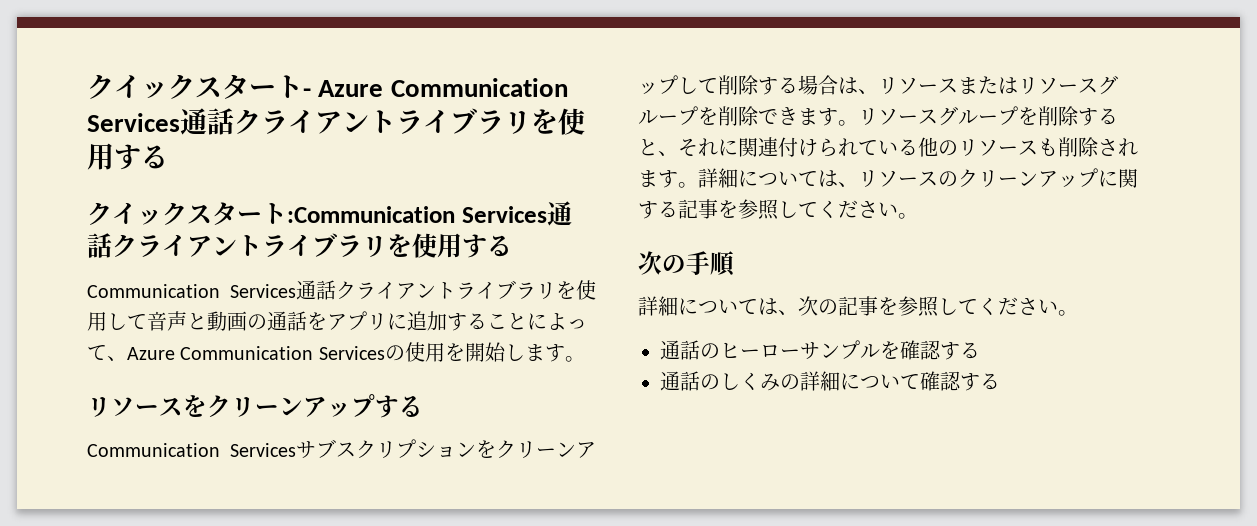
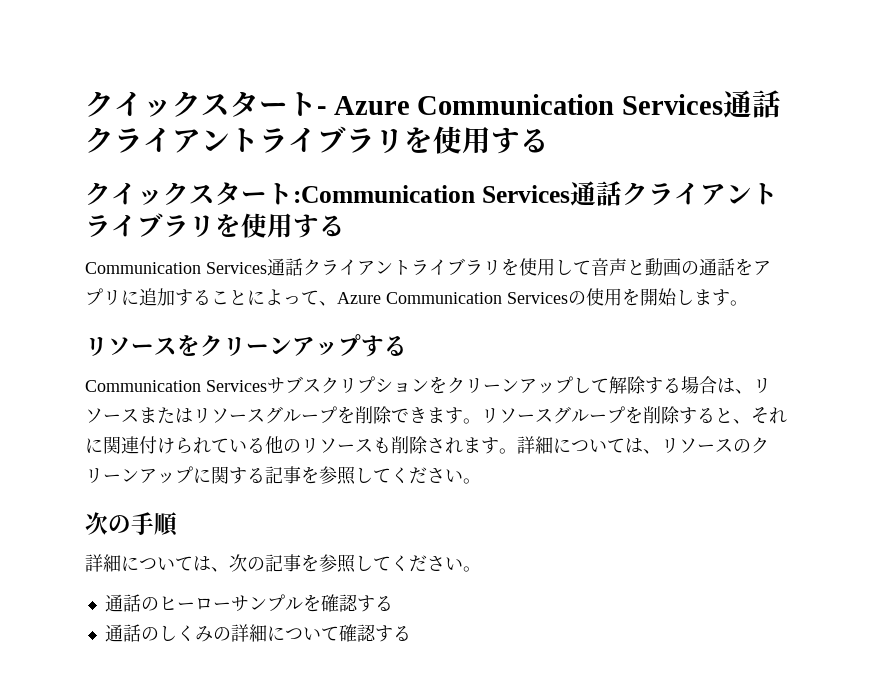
[718,75,738,95] 削 -> [609,376,627,394] 解

